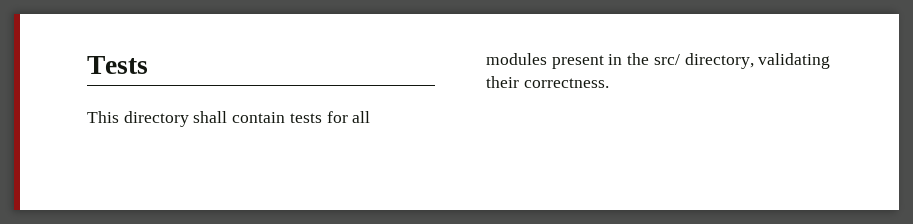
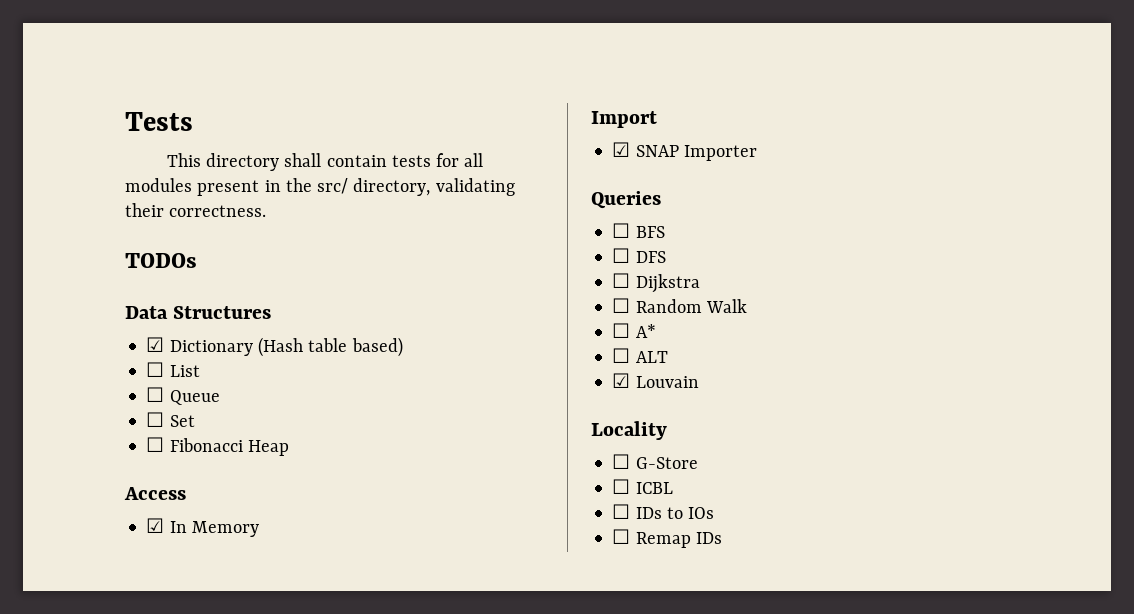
(609, 83) none -> [125,253,197,268] [125,306,272,319] [146,337,403,357] [146,362,200,377] [146,387,220,405] [146,412,195,427] [146,437,289,456] [124,487,186,500] [146,518,259,537] [591,111,657,128] [612,142,757,161] [591,191,661,209] [612,223,665,238] [612,248,666,263] [612,273,700,293] [612,298,747,313] [612,323,656,338] [612,348,668,363] [612,373,699,388] [591,421,667,440] [612,454,698,469] [612,479,673,494] [612,504,715,519] [612,529,722,548] // TODOs // Data Structures // ☑ Dictionary (Hash table based) // ☐ List // ☐ Queue // ☐ Set // ☐ Fibonacci Heap // Access // ☑ In Memory // Import // ☑ SNAP Importer // Queries // ☐ BFS // ☐ DFS // ☐ Dijkstra // ☐ Random Walk // ☐ A* // ☐ ALT // ☑ Louvain // Locality // ☐ G-Store // ☐ ICBL // ☐ IDs to IOs // ☐ Remap IDs

